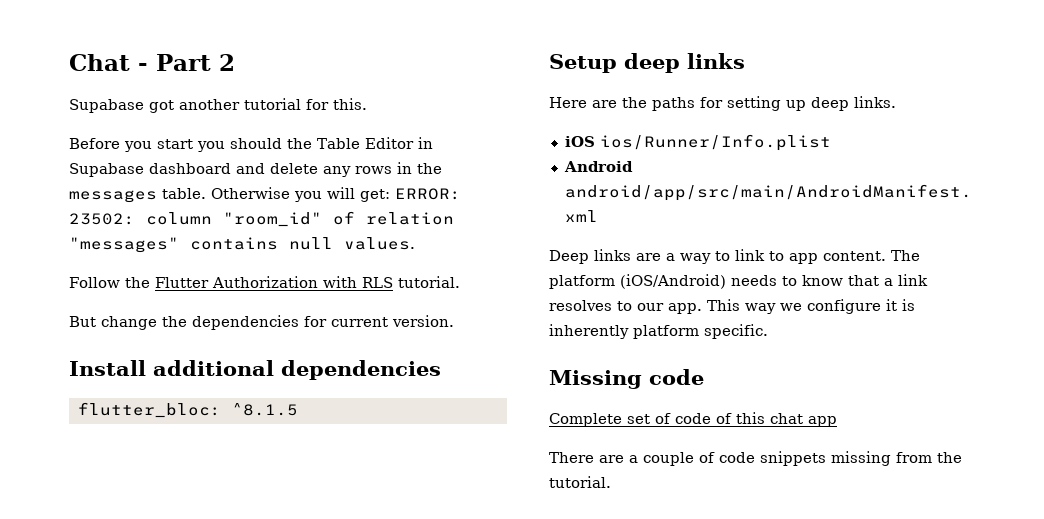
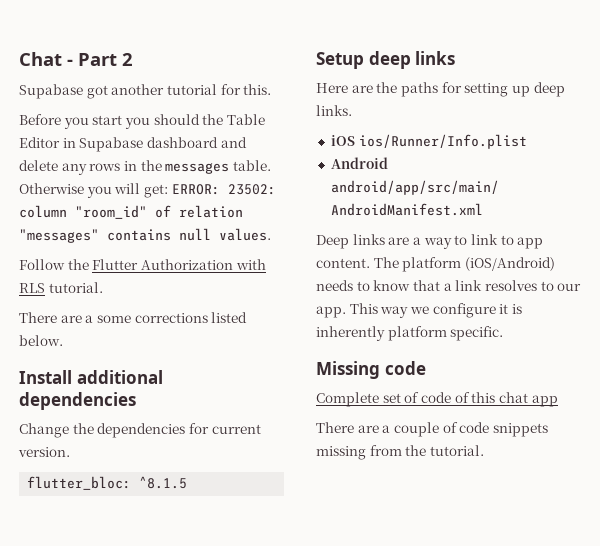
[69,316,157,330] But change -> [19,312,248,323] [19,335,63,346] [19,370,163,384] [19,392,136,410] [19,423,69,438] There are a some corrections listed below. // Install additional dependencies // Change
[69,360,441,380] // Install additional dependencies -> (70, 452) none

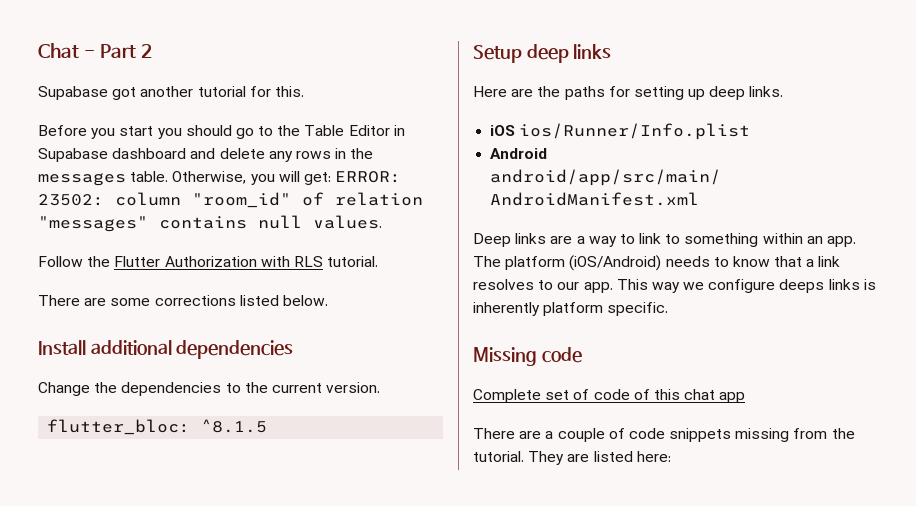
(200, 119) none -> [235,126,274,139] go to
[19,183,84,194] Otherwise -> [172,171,247,184] Otherwise,
[85,315,94,323] a -> (107, 302) none
[188,423,209,434] for -> [225,382,268,393] to the
[517,237,544,249] [316,258,370,268] app content. -> [684,233,857,247] something within an app.
[499,304,509,314] it -> [779,279,860,293] deeps links
(484, 450) none -> [528,451,671,465] They are listed here:

